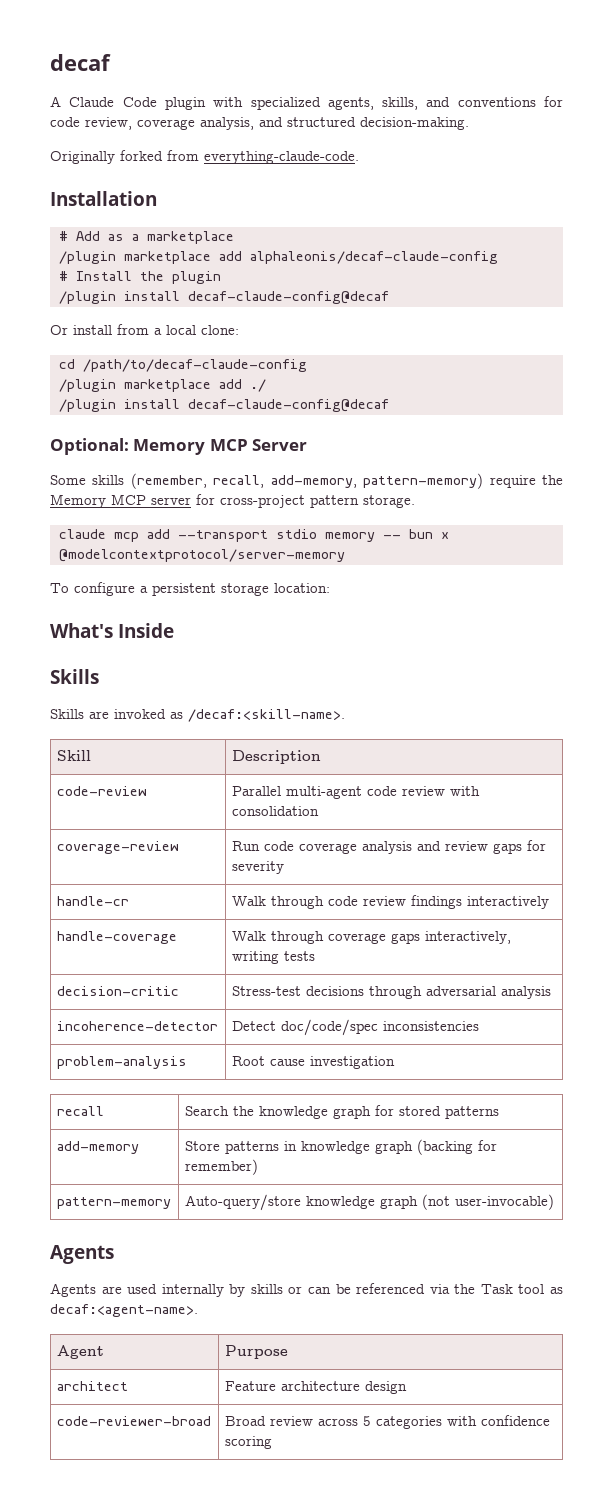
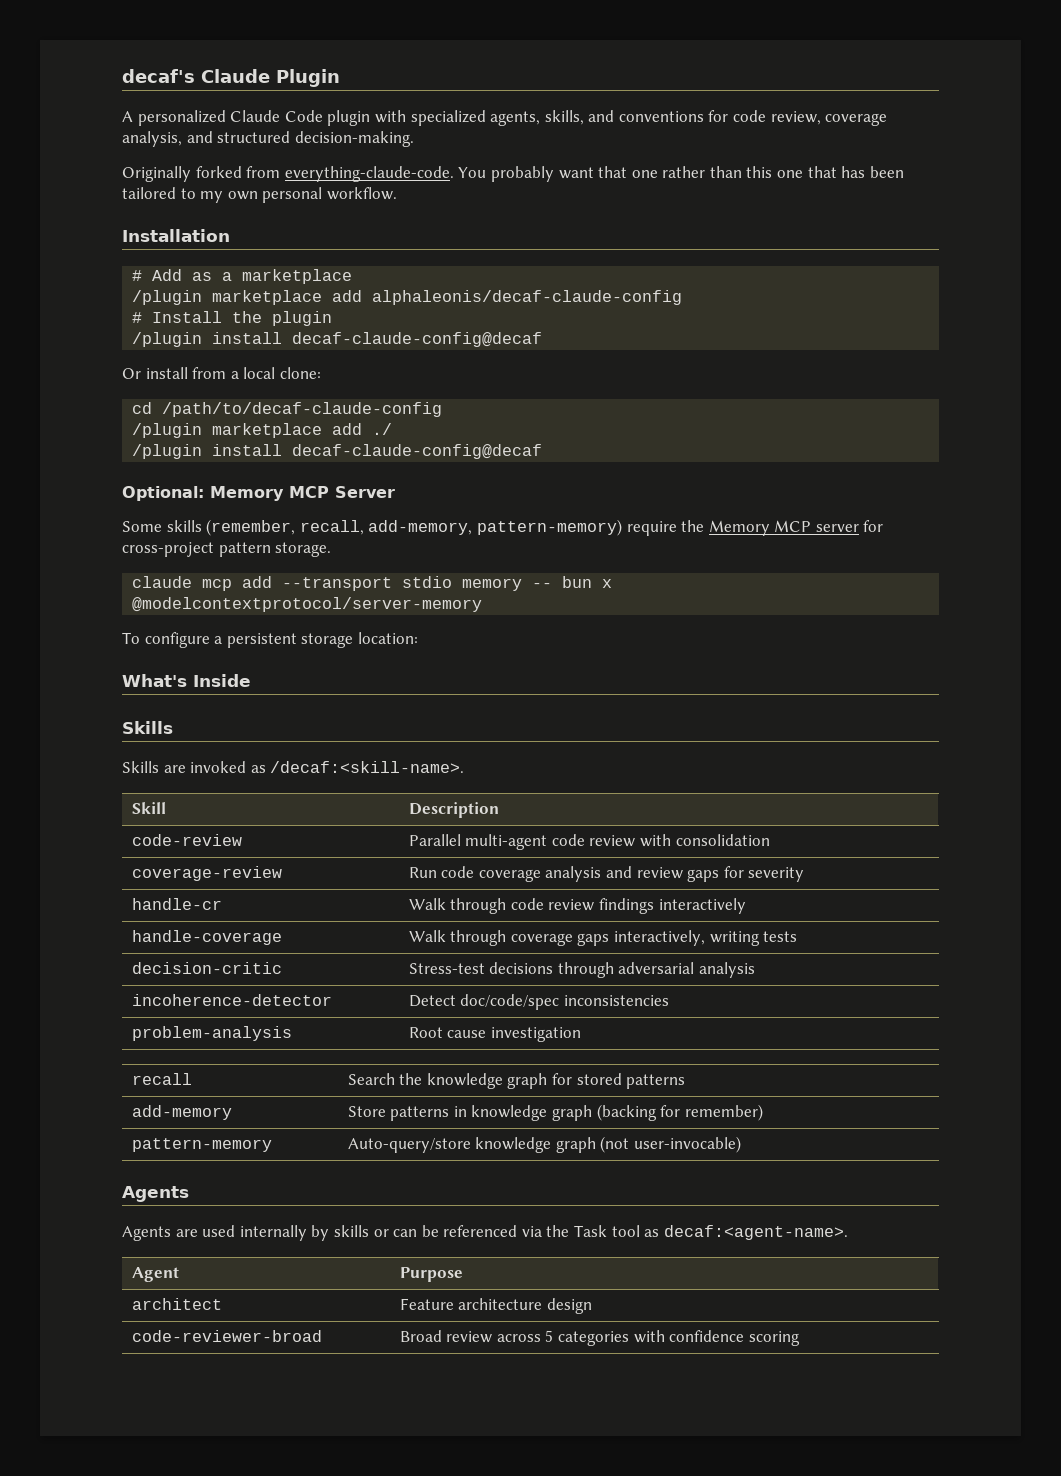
[50,54,111,71] decaf -> [122,69,340,87] decaf's Claude Plugin
(61, 101) none -> [137,110,226,126] personalized
(359, 157) none -> [458,166,904,182] [122,187,397,203] You probably want that one rather than this one that has been tailored to my own personal workflow.

